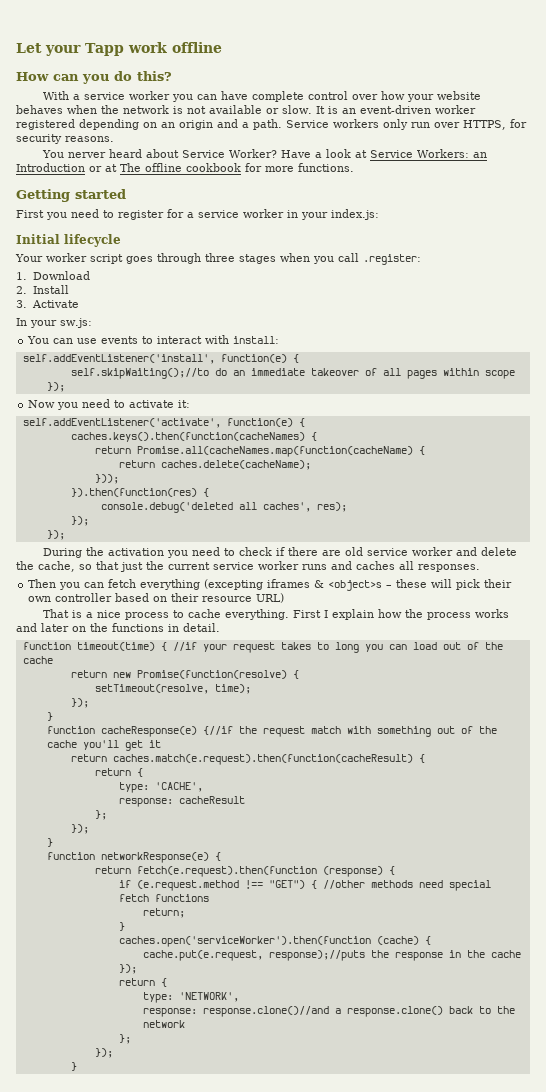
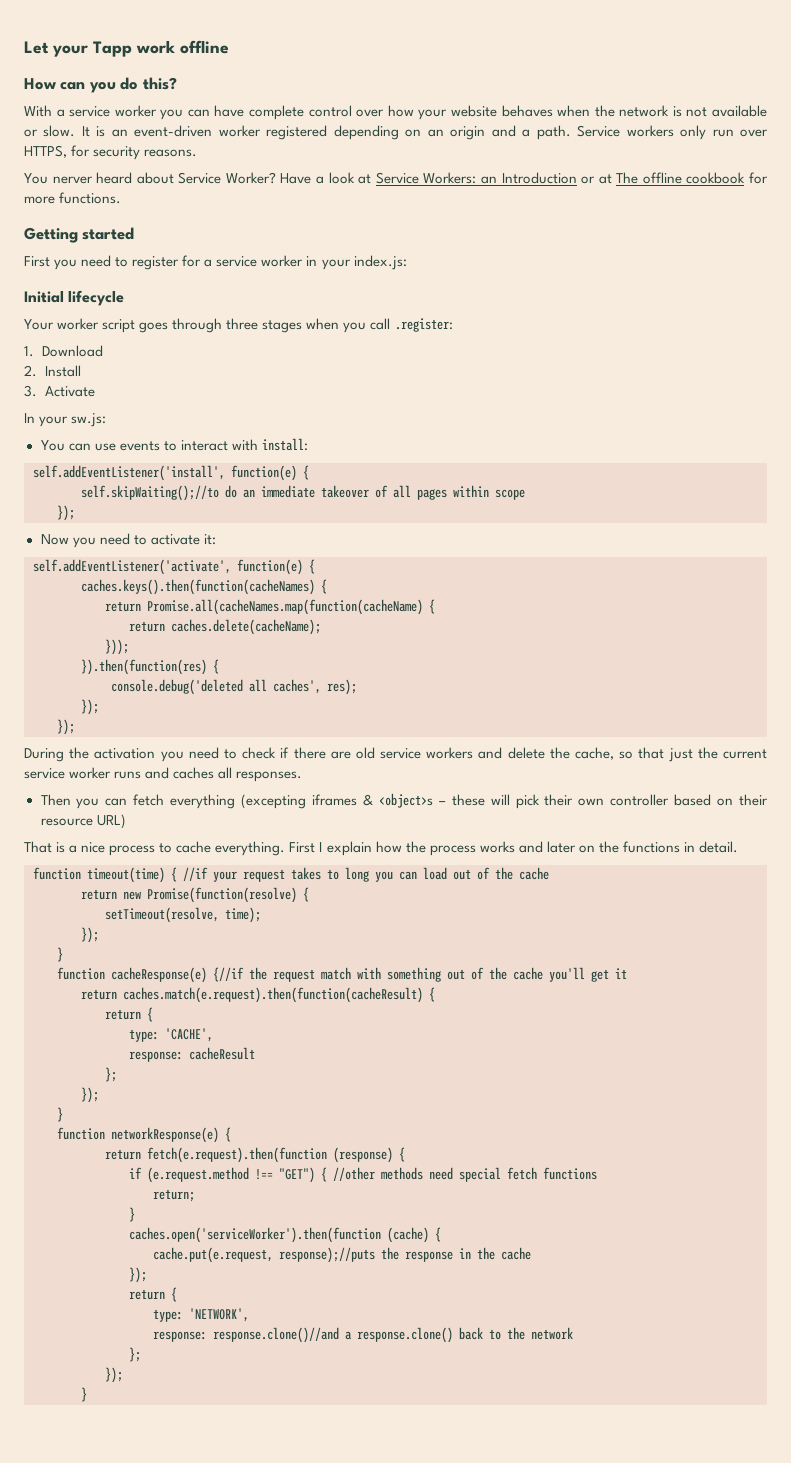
[411,547,453,556] worker -> [426,747,474,759] workers

